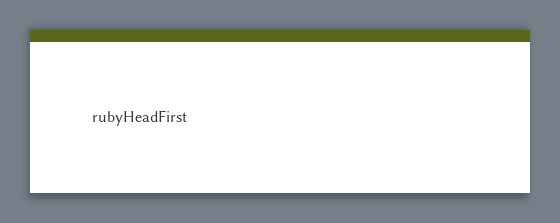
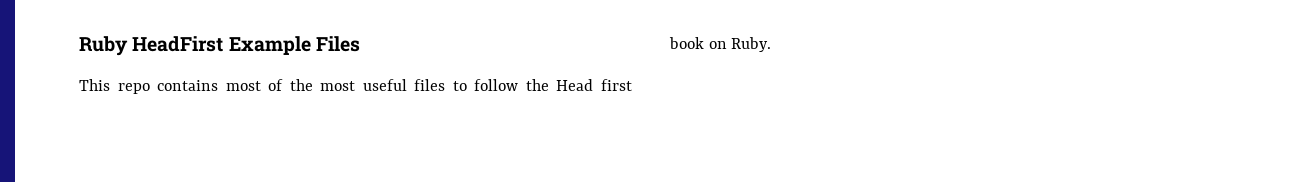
[92,110,187,126] rubyHeadFirst -> [79,36,360,56] [79,79,633,94] [669,37,772,52] Ruby HeadFirst Example Files // This repo contains most of the most useful files to follow the Head first book on Ruby.

